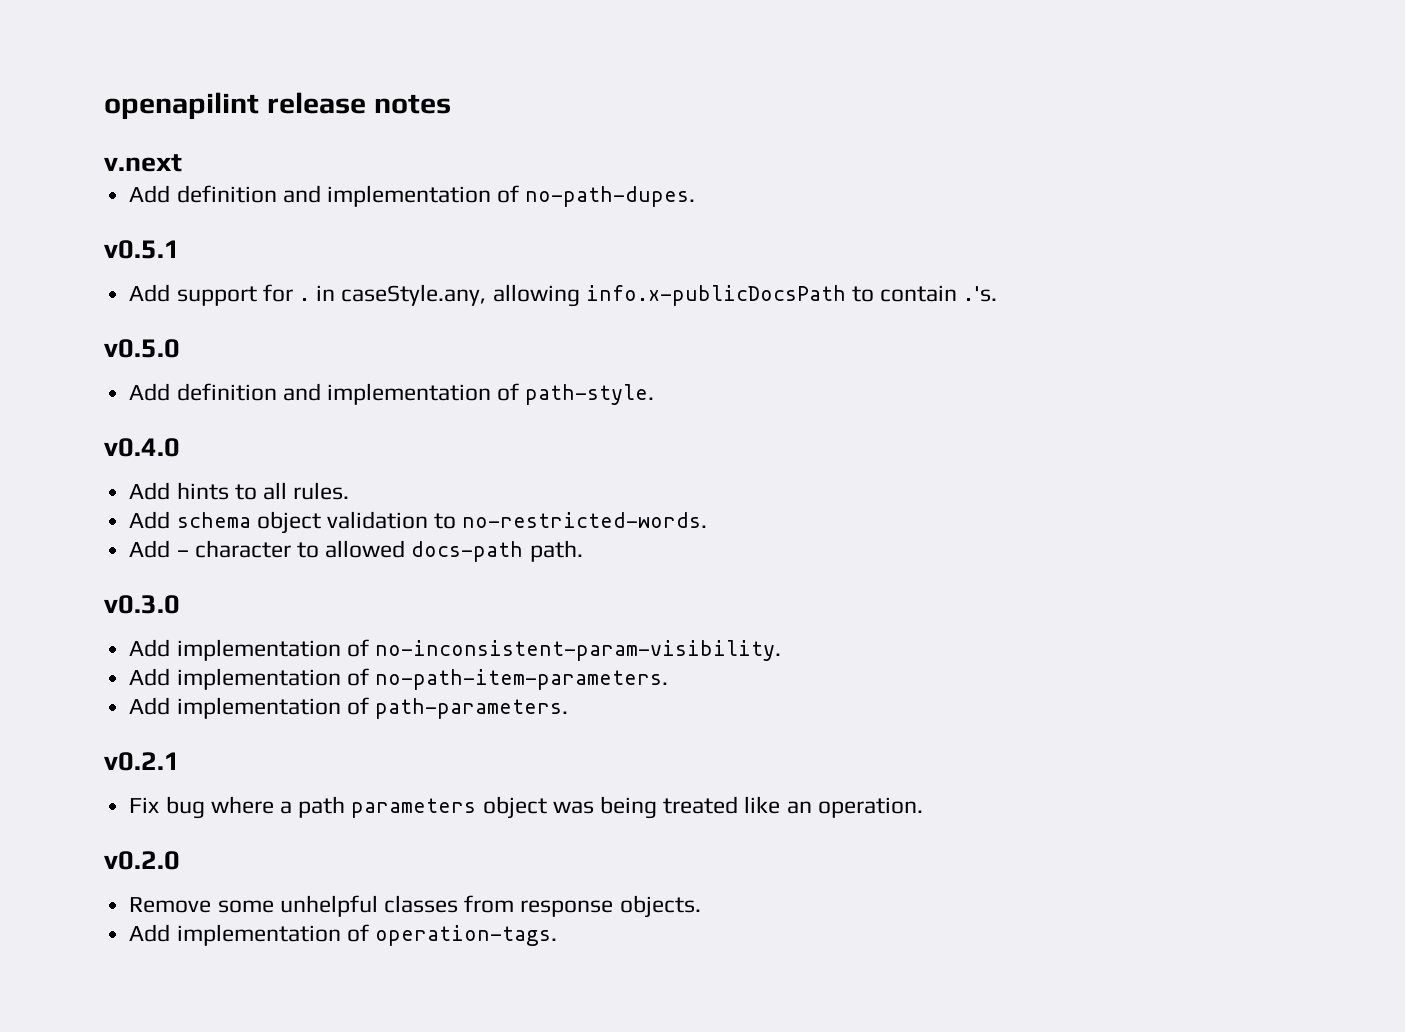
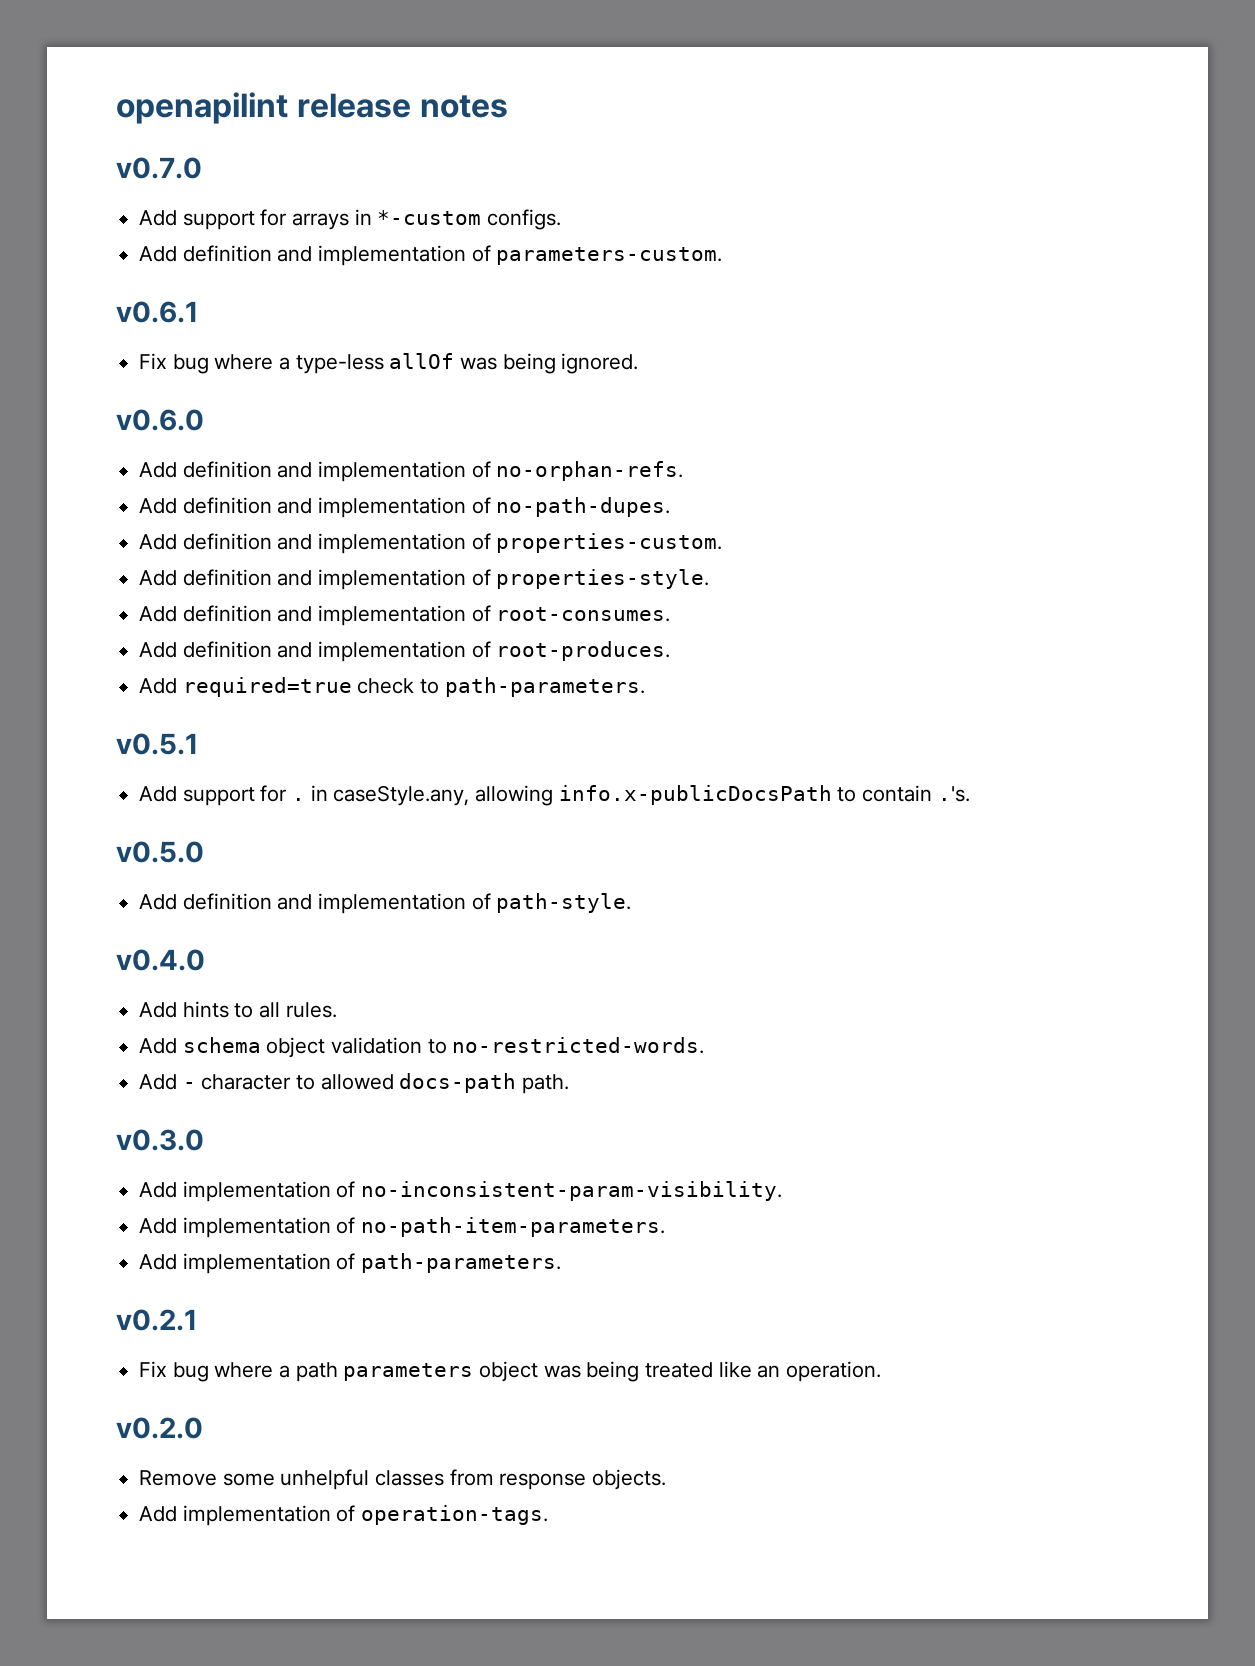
[104,154,182,172] v.next -> [116,157,202,179] [139,209,562,230] [139,245,723,266] [116,301,198,323] [139,353,639,374] [116,409,204,431] [139,461,684,482] v0.7.0 // Add support for arrays in *-custom configs. // Add definition and implementation of parameters-custom. // v0.6.1 // Fix bug where a type-less allOf was being ignored. // v0.6.0 // Add definition and implementation of no-orphan-refs.
(696, 196) none -> [139,533,723,554] [139,569,710,590] [139,605,671,626] [139,641,671,662] [139,677,645,697] // Add definition and implementation of properties-custom. // Add definition and implementation of properties-style. // Add definition and implementation of root-consumes. // Add definition and implementation of root-produces. // Add required=true check to path-parameters.

